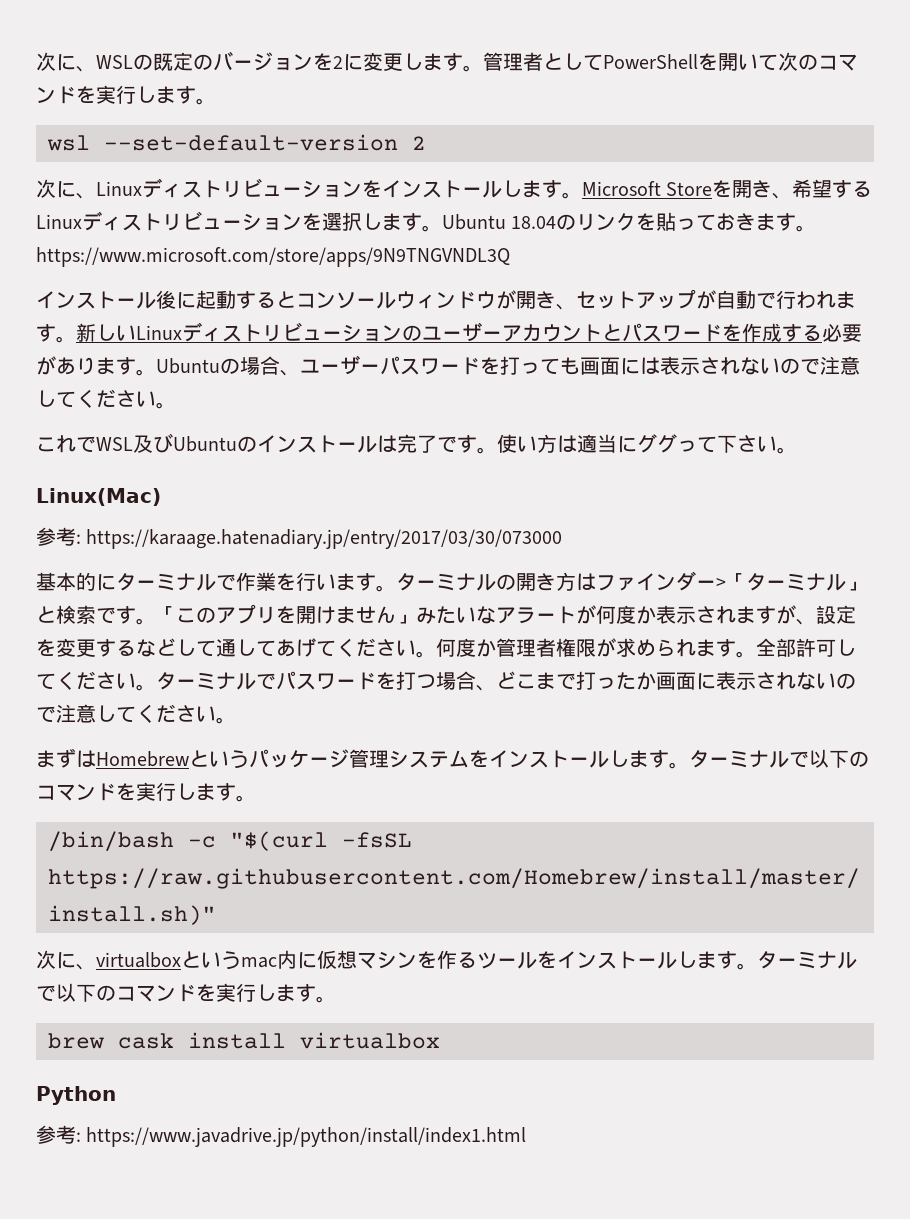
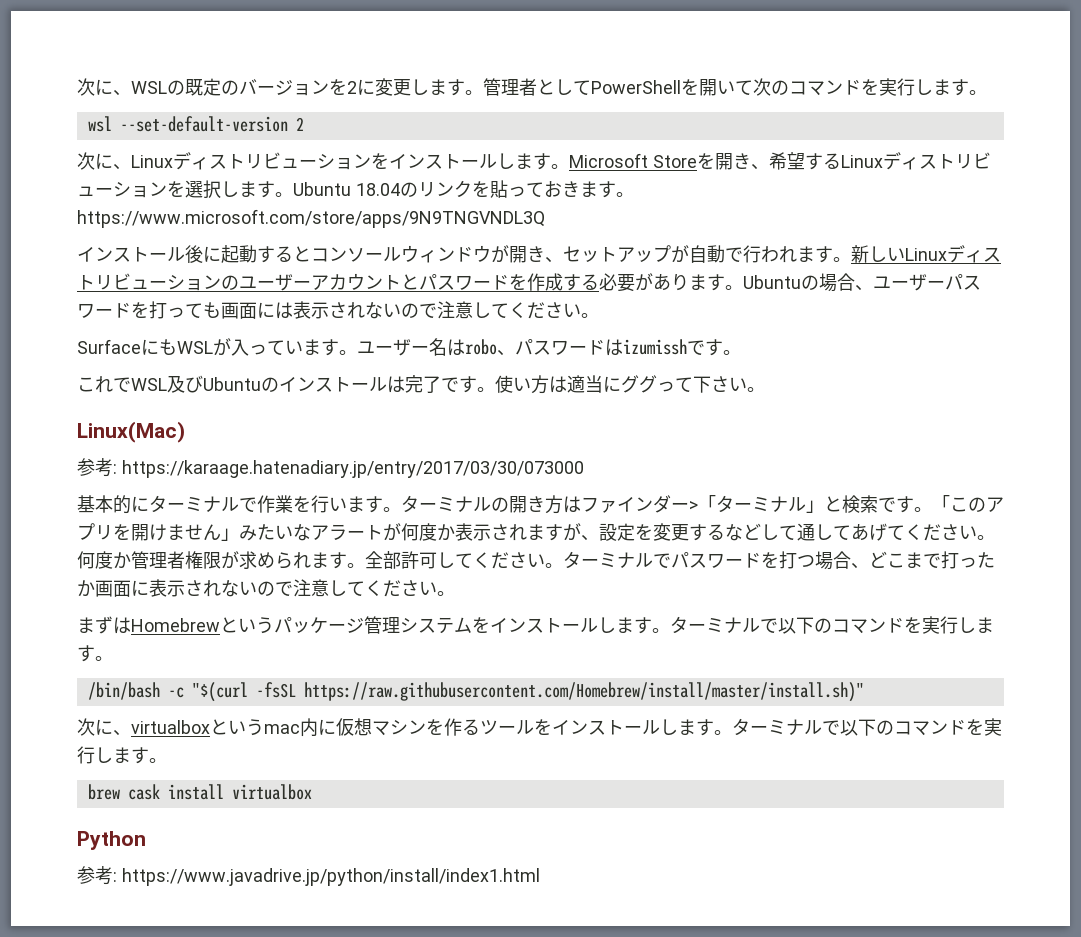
(176, 405) none -> [77,338,741,356] // SurfaceにもWSLが入っています。ユーザー名はrobo、パスワードはizumisshです。

